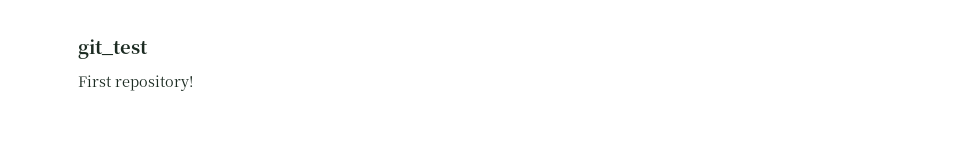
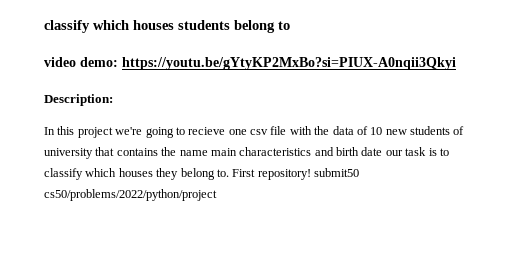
[78,39,148,59] [78,75,193,91] git_test // First repository! -> [44,20,290,33] [44,57,456,70] [44,94,113,106] [44,126,465,138] [44,147,449,159] [44,168,359,180] [44,189,217,201] classify which houses students belong to // video demo: https://youtu.be/gYtyKP2MxBo?si=PIUX-A0nqii3Qkyi // Description: // In this project we're going to recieve one csv file with the data of 10 new students of university that contains the name main characteristics and birth date our task is to classify which houses they belong to. First repository! submit50 cs50/problems/2022/python/project

